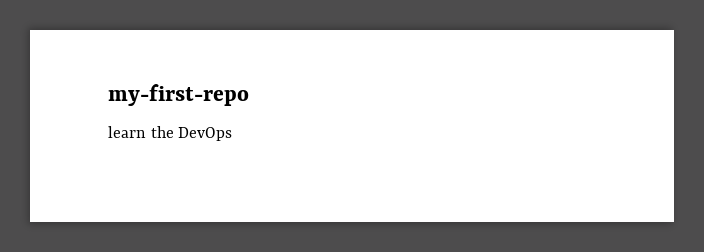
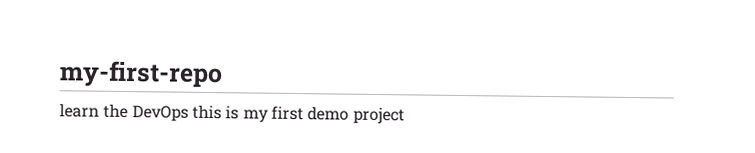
(233, 134) none -> [191,104,405,125] this is my first demo project

